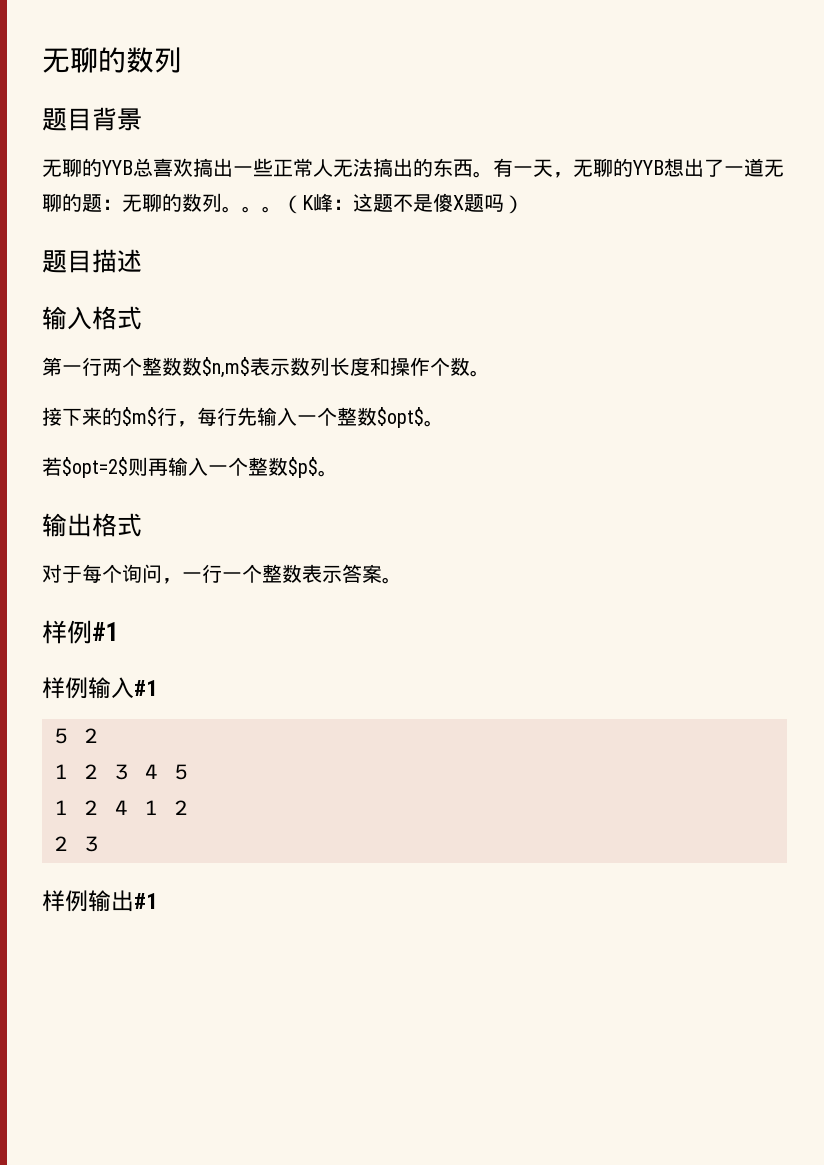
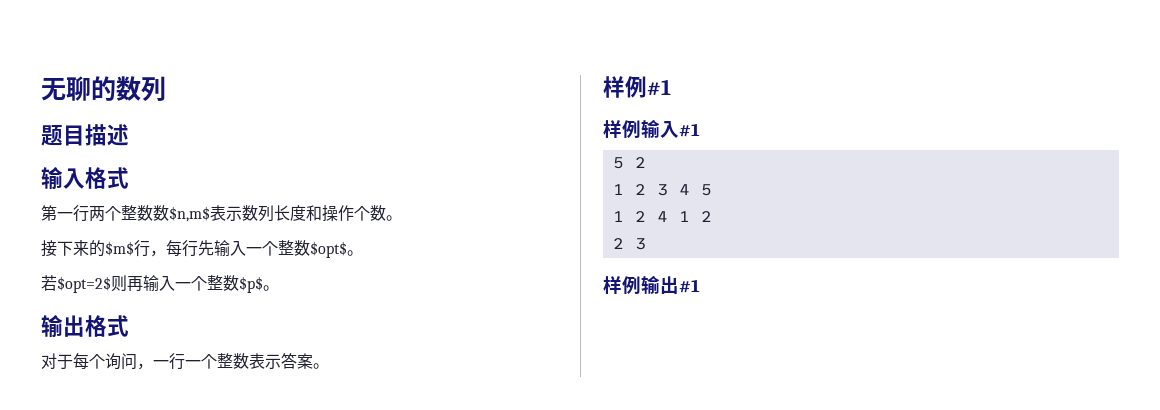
[42,47,182,73] [42,107,142,131] [42,158,784,178] [42,193,524,214] 无聊的数列 // 题目背景 // 无聊的YYB总喜欢搞出一些正常人无法搞出的东西。有一天，无聊的YYB想出了一道无聊的题：无聊的数列。。。（K峰：这题不是傻X题吗） -> [41,76,166,102] 无聊的数列

